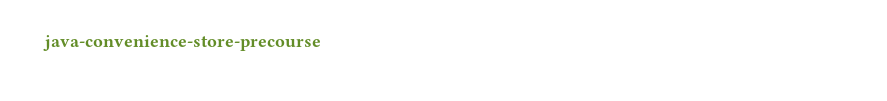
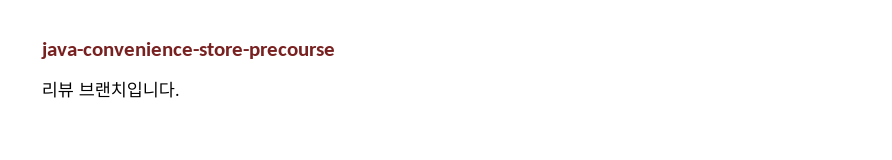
(321, 43) none -> [42,81,180,98] // 리뷰 브랜치입니다.

